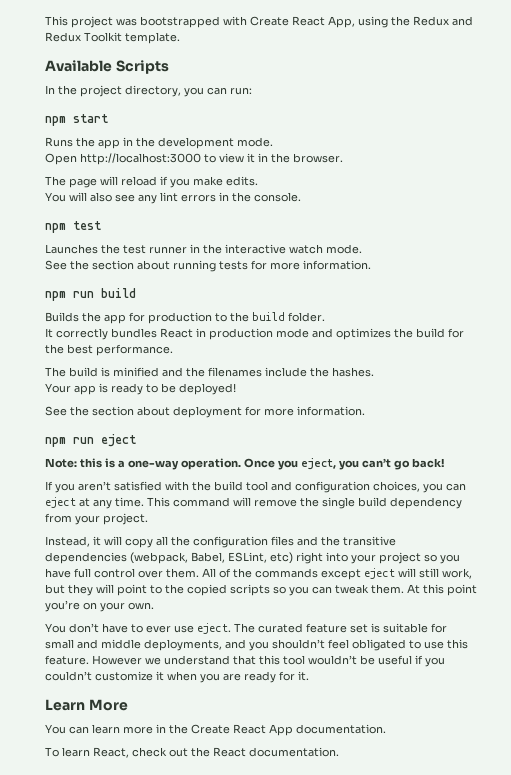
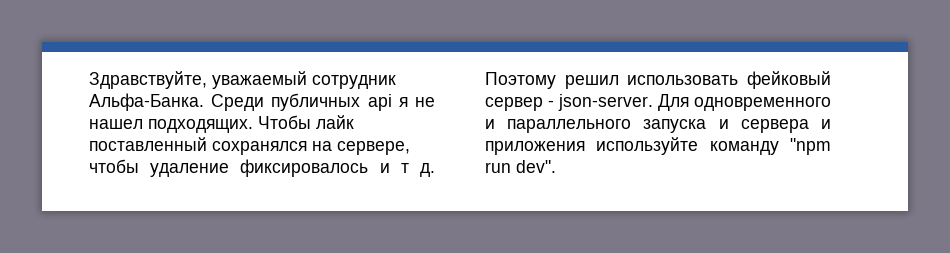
[45,16,473,28] [45,32,180,44] [45,60,169,74] [45,85,252,97] [45,114,108,126] [45,137,273,149] [45,153,343,165] [45,176,258,188] [45,192,301,204] [45,221,101,233] [45,244,362,254] [45,260,371,272] [45,288,136,301] [45,312,325,324] [45,328,464,340] [45,344,173,356] [45,367,374,377] [45,383,236,395] [45,406,365,418] [45,434,136,447] [45,458,444,470] [45,481,466,493] [45,497,462,509] [45,513,148,525] [45,536,396,548] [45,552,460,564] [45,568,472,580] [45,584,477,596] [45,600,154,612] [45,623,447,634] [45,639,468,651] [45,655,445,667] [45,671,309,683] [45,699,128,711] [45,724,386,736] [45,747,339,758] This project was bootstrapped with Create React App, using the Redux and Redux Toolkit template. // Available Scripts // In the project directory, you can run: // npm start // Runs the app in the development mode. // Open http://localhost:3000 to view it in the browser. // The page will reload if you make edits. // You will also see any lint errors in the console. // npm test // Launches the test runner in the interactive watch mode. // See the section about running tests for more information. // npm run build // Builds the app for production to the build folder. // It correctly bundles React in production mode and optimizes the build for the best performance. // The build is minified and the filenames include the hashes. // Your app is ready to be deployed! // See the section about deployment for more information. // npm run eject // Note: this is a one-way operation. Once you eject, you can’t go back! // If you aren’t satisfied with the build tool and configuration choices, you can eject at any time. This command will remove the single build dependency from your project. // Instead, it will copy all the configuration files and the transitive dependencies (webpack, Babel, ESLint, etc) right into your project so you have full control over them. All of the commands except eject will still work, but they will point to the copied scripts so you can tweak them. At this point you’re on your own. // You don’t have to ever use eject. The curated feature set is suitable for small and middle deployments, and you shouldn’t feel obligated to use this feature. However we understand that this tool wouldn’t be useful if you couldn’t customize it when you are ready for it. // Learn More // You can learn more in the Create React App documentation. // To learn React, check out the React documentation. -> [89,71,396,89] [89,93,435,111] [89,115,354,133] [89,137,410,155] [89,159,435,177] [485,71,831,89] [485,94,831,111] [485,119,831,133] [485,137,831,155] [485,160,556,173] Здравствуйте, уважаемый сотрудник Альфа-Банка. Среди публичных api я не нашел подходящих. Чтобы лайк поставленный сохранялся на сервере, чтобы удаление фиксировалось и т д. Поэтому решил использовать фейковый сервер - json-server. Для одновременного и параллельного запуска и сервера и приложения используйте команду "npm run dev".

